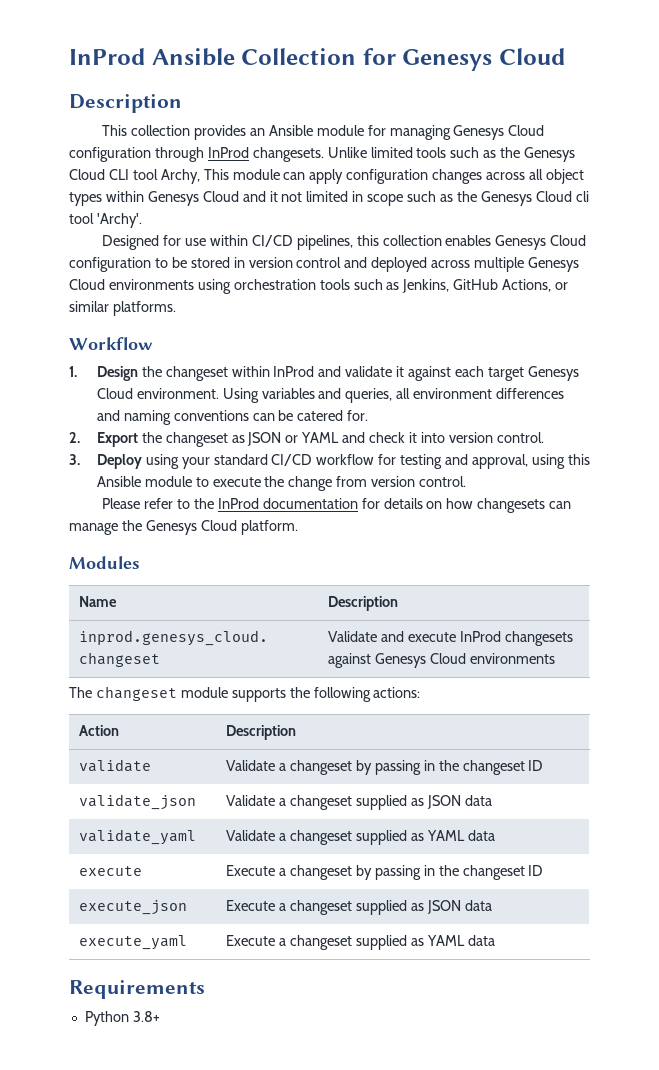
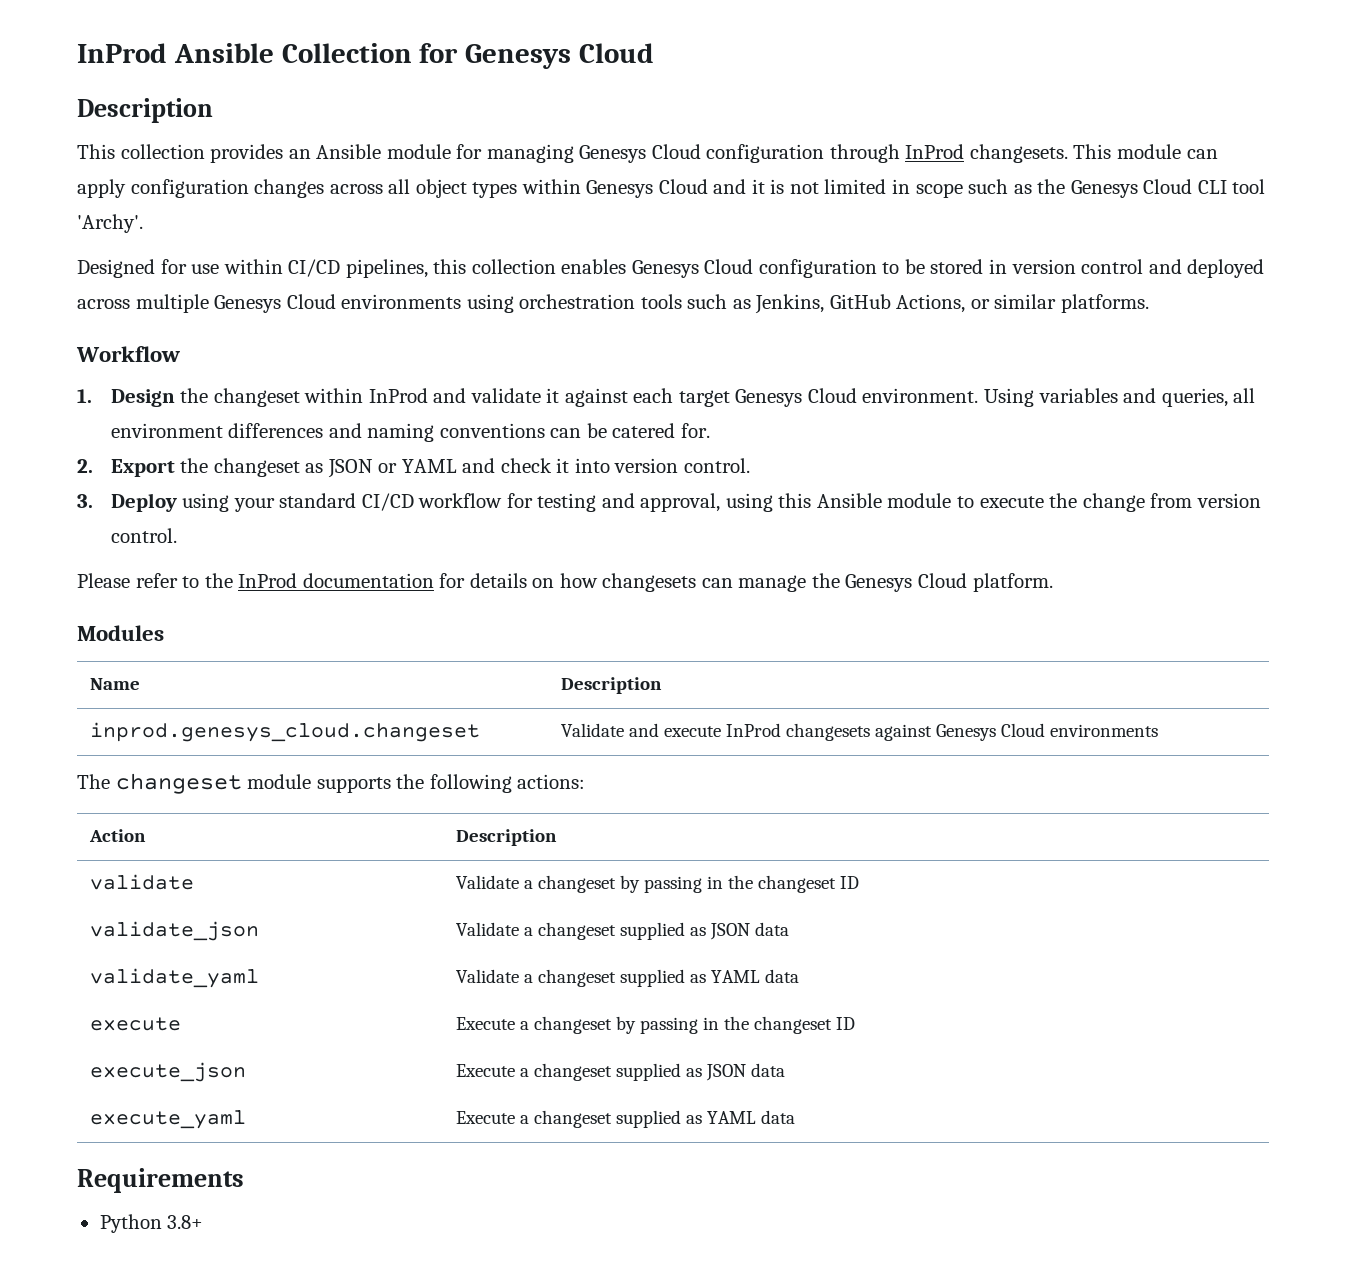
[327,147,576,162] [69,169,200,184] Unlike limited tools such as the Genesys Cloud CLI tool Archy, -> (1068, 153) none
(278, 196) none -> [770,179,785,194] is
[575,191,589,202] cli -> [1197,180,1227,194] CLI

